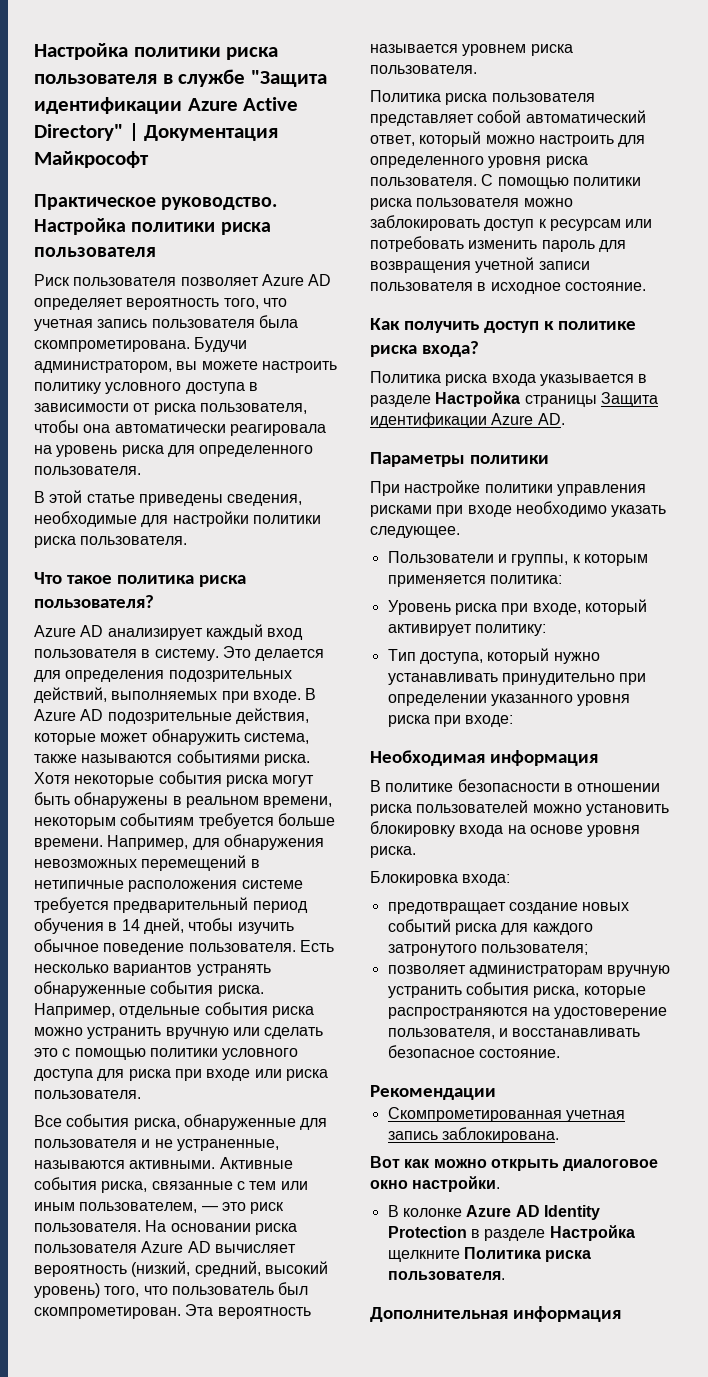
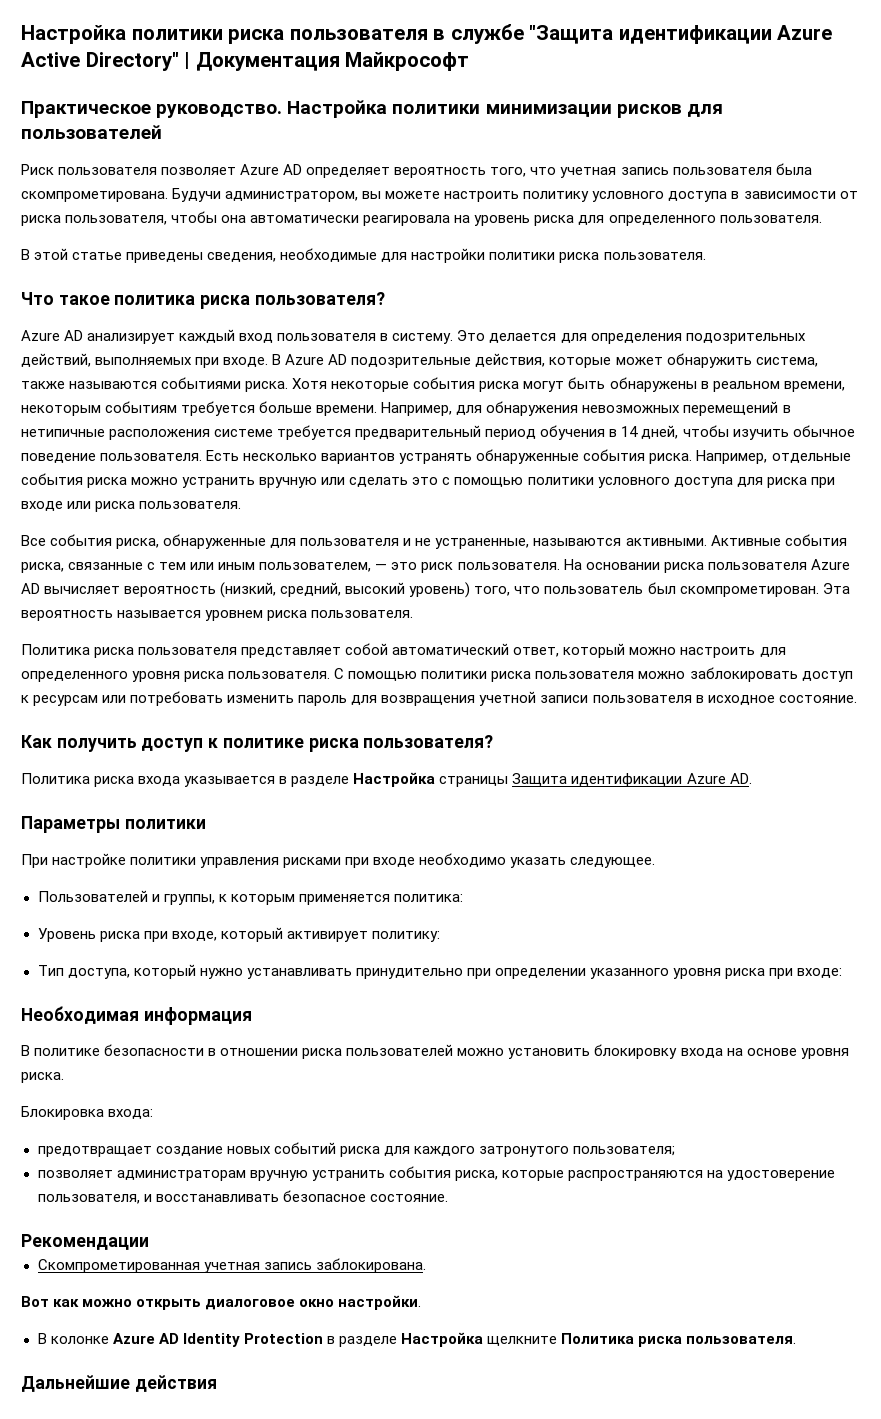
[220,222,271,235] [34,247,156,257] риска пользователя -> [485,104,723,118] [21,125,162,139] минимизации рисков для пользователей
[421,341,479,357] входа? -> [363,735,494,748] пользователя?
[387,551,494,563] Пользователи -> [37,890,148,902] Пользователей
[370,1306,621,1322] Дополнительная информация -> [21,1375,217,1392] Дальнейшие действия

